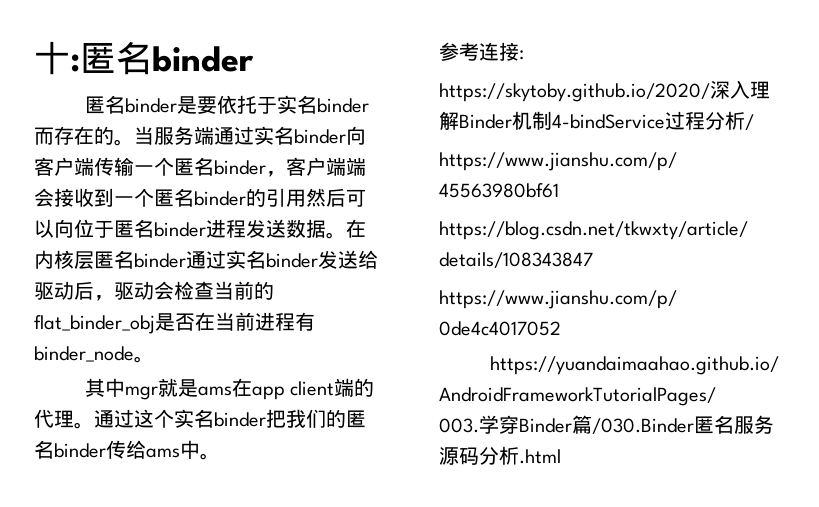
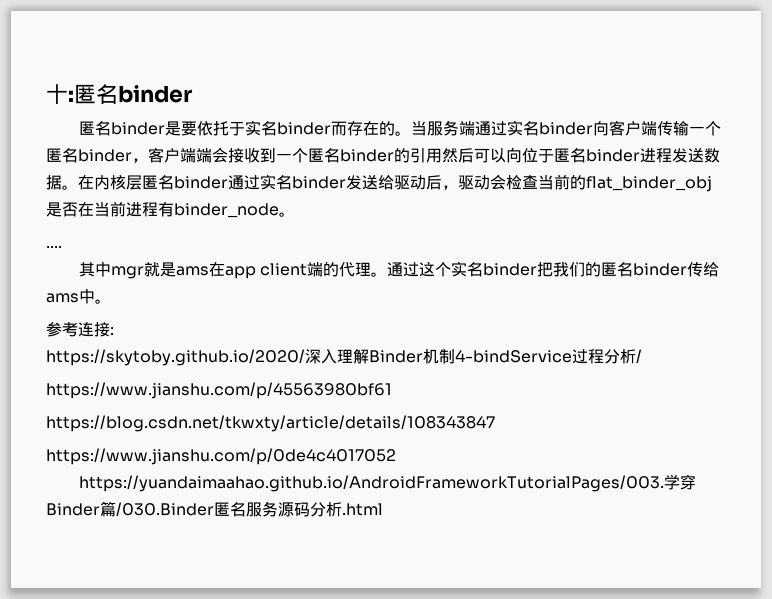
(154, 359) none -> [46,246,62,248] // ....

